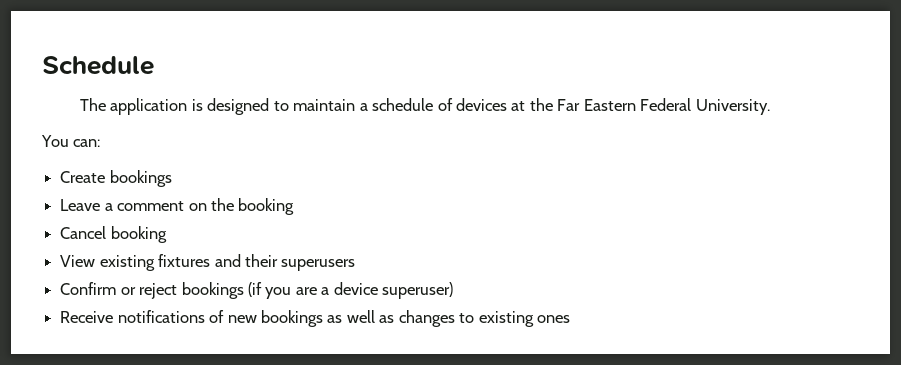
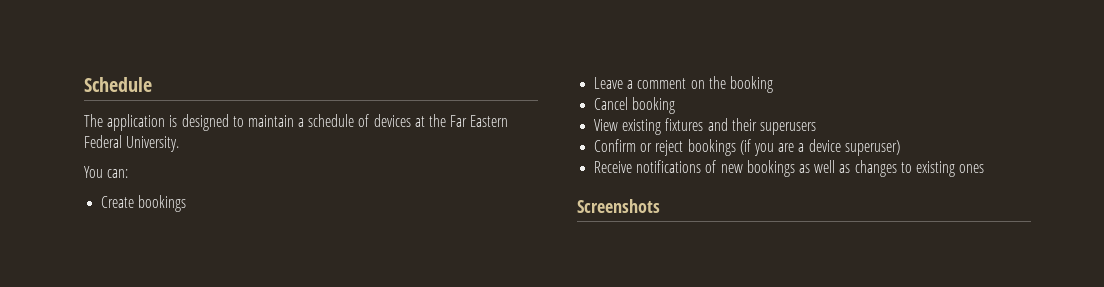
(571, 319) none -> [577,199,660,213] // Screenshots

